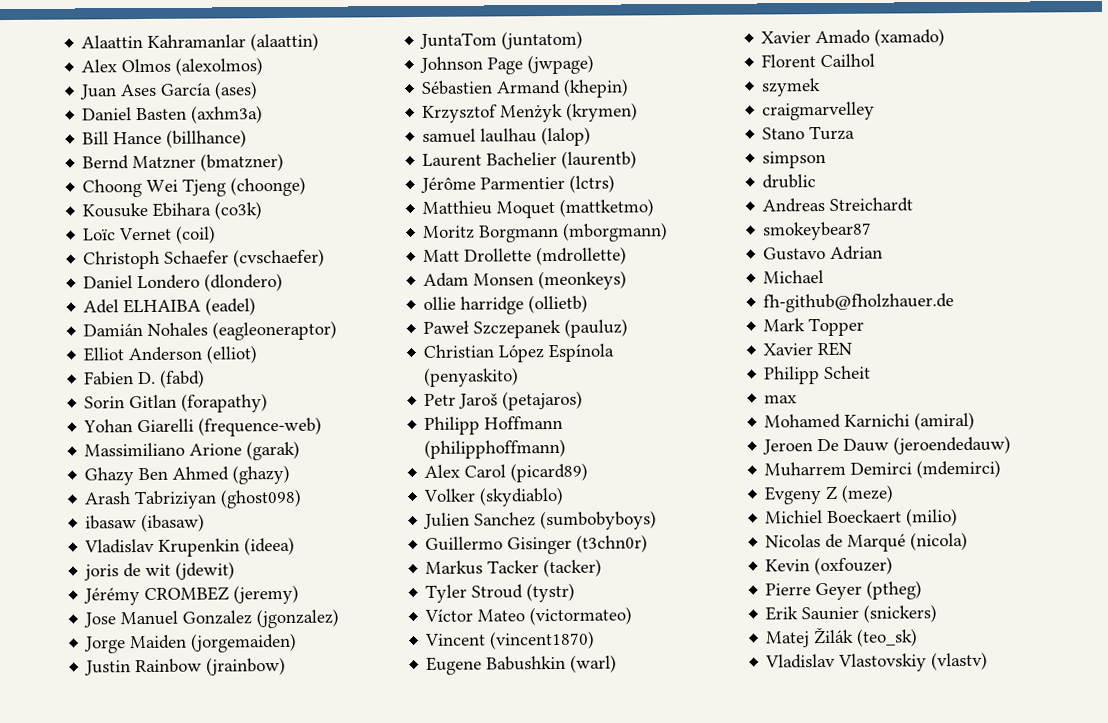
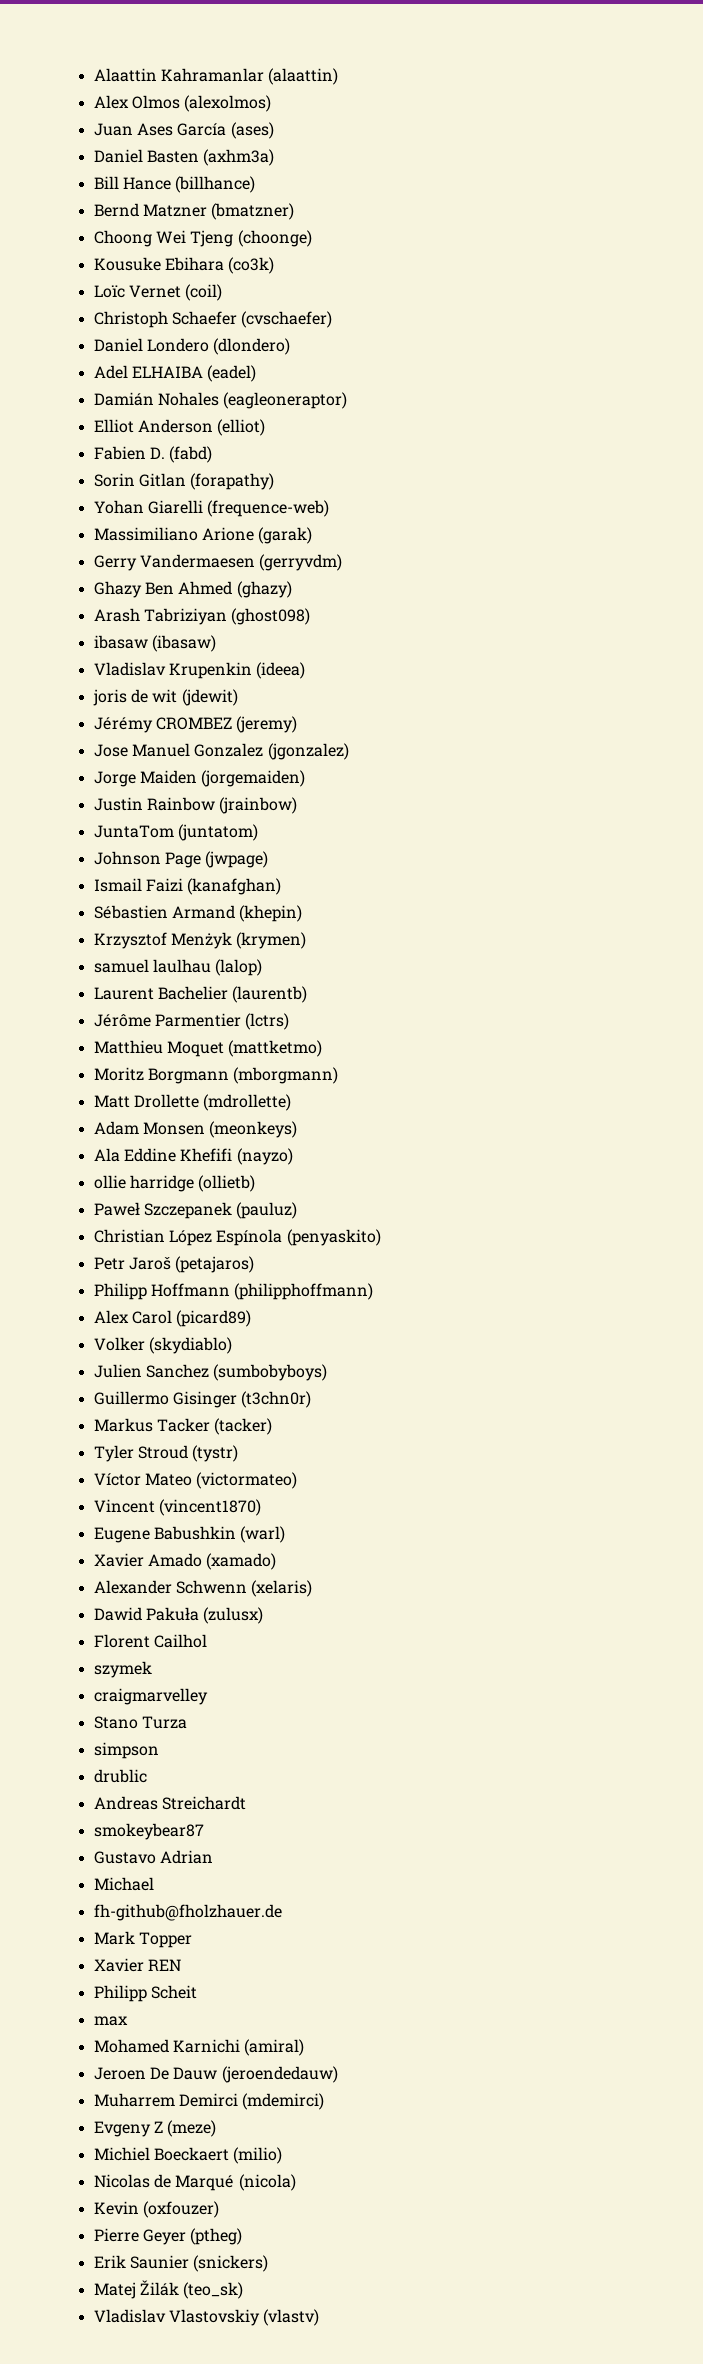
(301, 450) none -> [93,554,343,571] // Gerry Vandermaesen (gerryvdm)
(595, 64) none -> [93,878,282,895] // Ismail Faizi (kanafghan)
(628, 280) none -> [93,1148,293,1165] // Ala Eddine Khefifi (nayzo)
(946, 37) none -> [93,1580,313,1597] [93,1607,264,1624] // Alexander Schwenn (xelaris) // Dawid Pakuła (zulusx)

